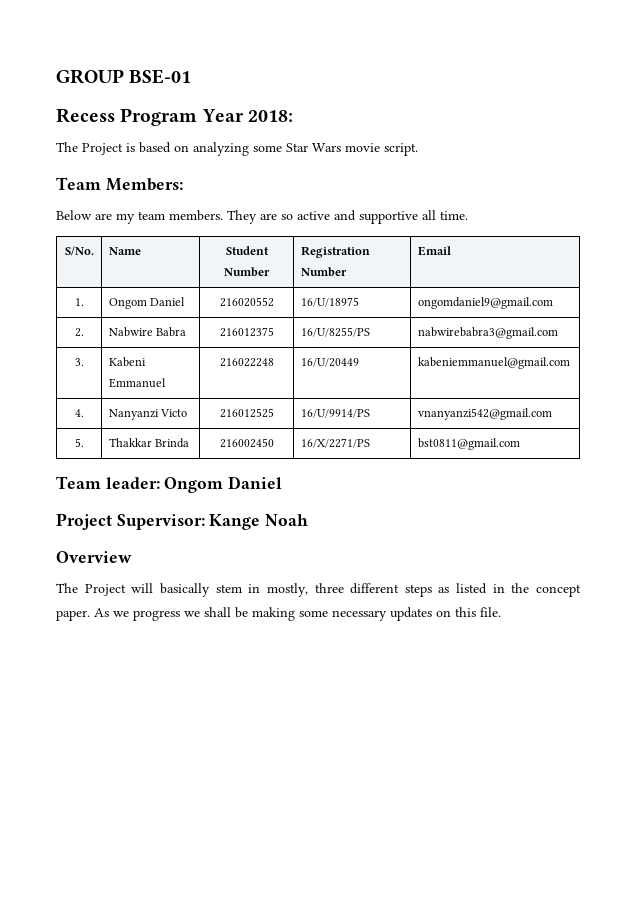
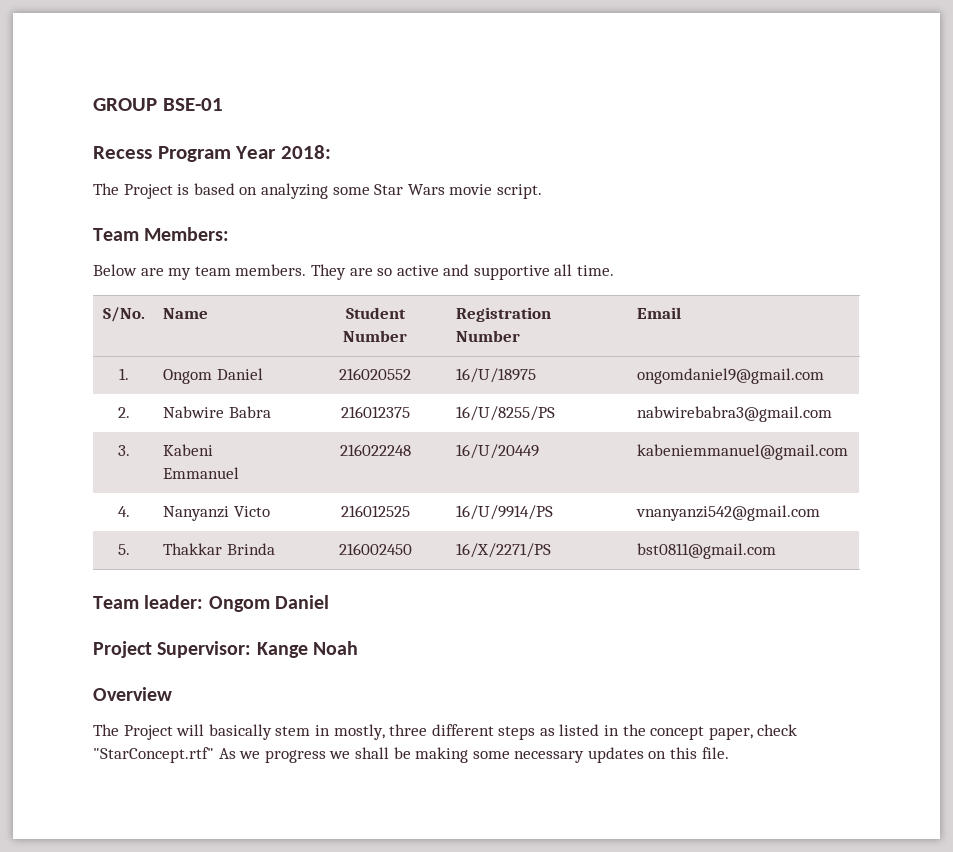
[56,610,90,621] paper. -> [708,724,798,740] [93,747,214,763] paper, check "StarConcept.rtf"

